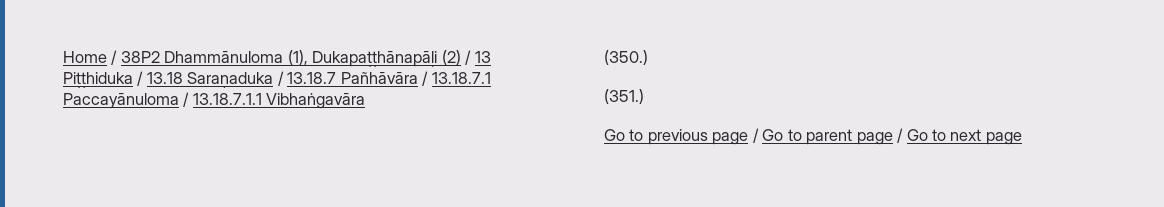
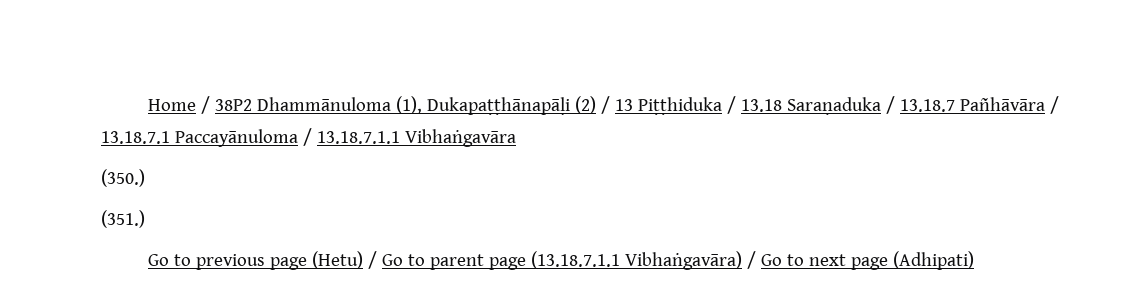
(749, 138) none -> [311,251,363,269] (Hetu)
(893, 138) none -> [530,251,742,270] (13.18.7.1.1 Vibhaṅgavāra)
(1022, 138) none -> [892,251,974,270] (Adhipati)

